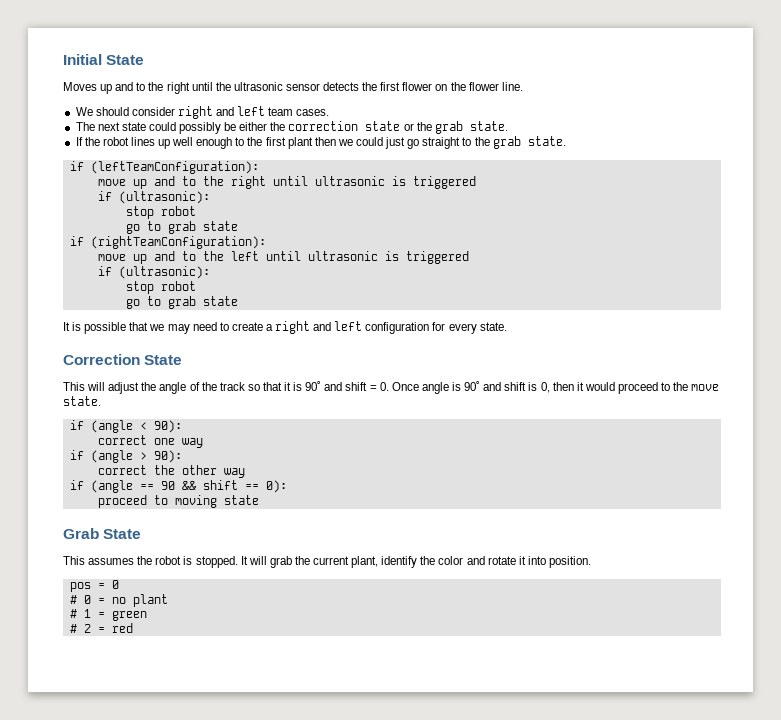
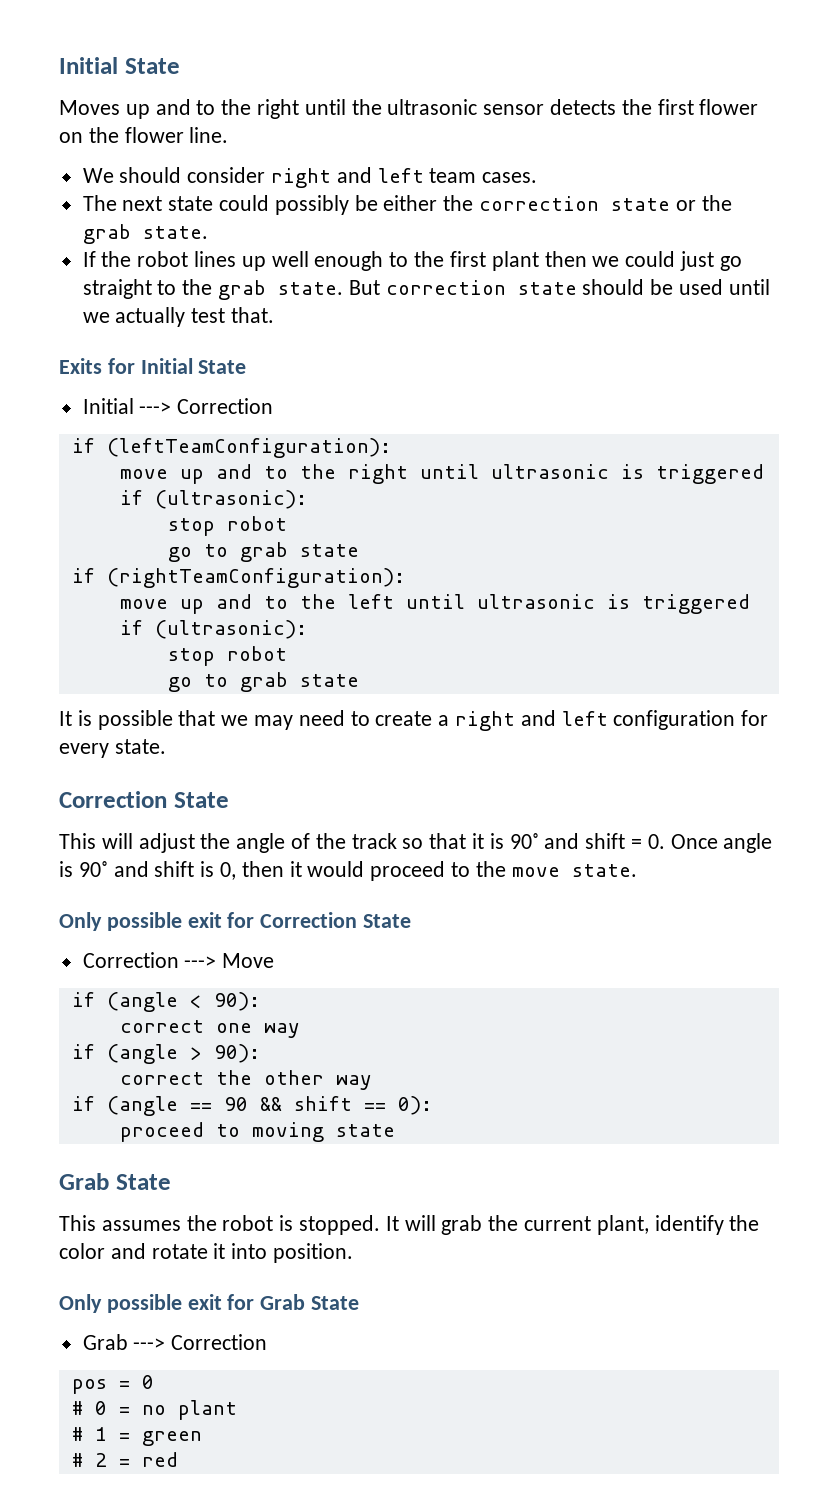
(566, 141) none -> [348,279,770,295] [82,307,275,327] [59,358,247,374] [82,398,274,414] But correction state should be used until we actually test that. // Exits for Initial State // Initial ---> Correction
(101, 401) none -> [59,912,412,931] [82,952,275,968] // Only possible exit for Correction State // Correction ---> Move
(591, 562) none -> [59,1294,360,1313] [82,1334,268,1350] // Only possible exit for Grab State // Grab ---> Correction

